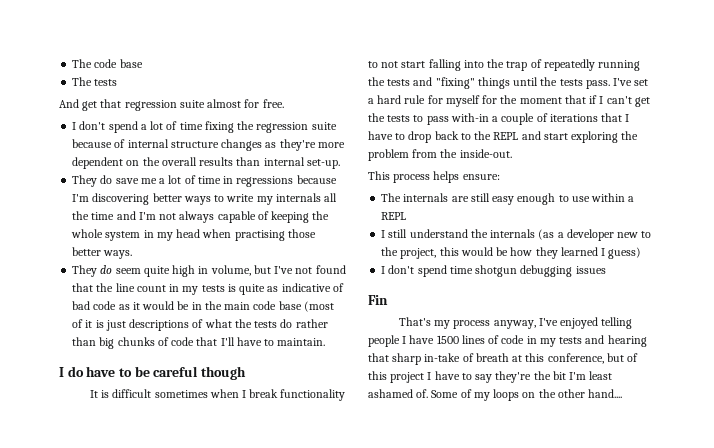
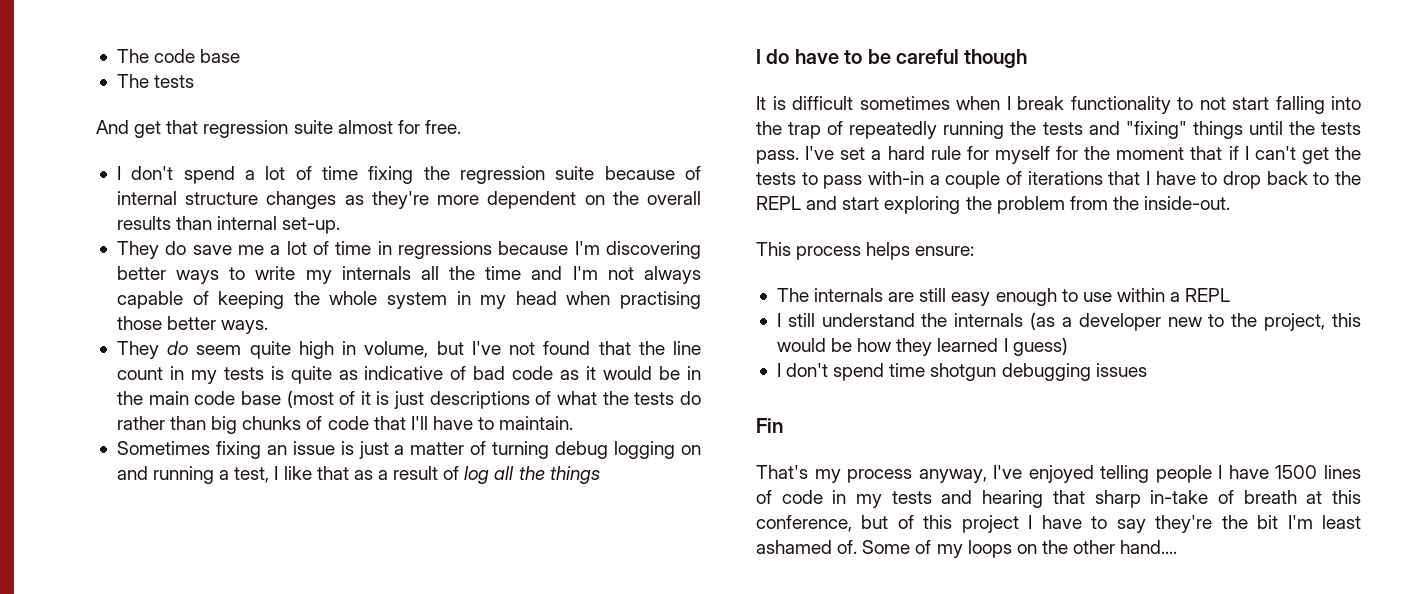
(326, 342) none -> [116,441,701,459] [116,466,600,484] // Sometimes fixing an issue is just a matter of turning debug logging on and running a test, I like that as a result of log all the things

